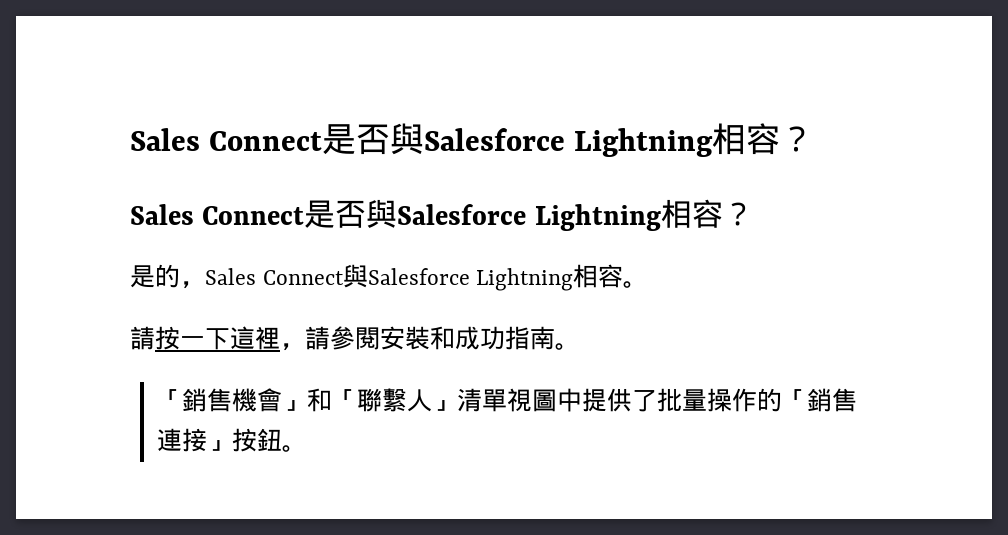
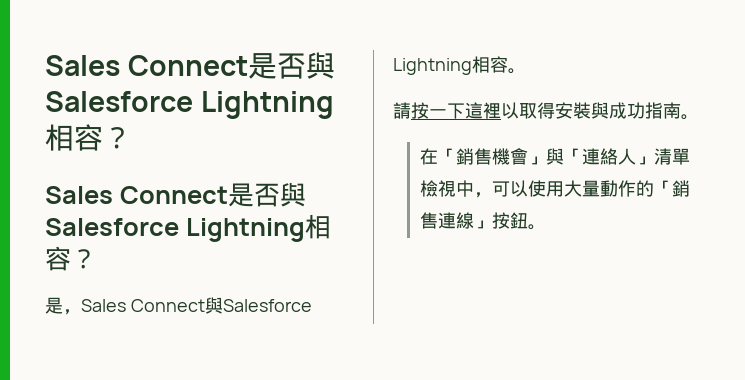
[155,264,180,288] 的 -> (63, 305) none
[280,326,455,351] ，請參閱安裝和 -> [501,102,609,119] 以取得安裝與
(580, 346) none -> [419,148,438,165] 在
[307,388,733,412] 和「聯繫人」清單視圖中提供了批量操 -> [545,148,690,165] [419,180,618,198] 與「連絡人」清單檢視中，可以使用大量動
[182,428,208,452] 接 -> [455,212,474,229] 線

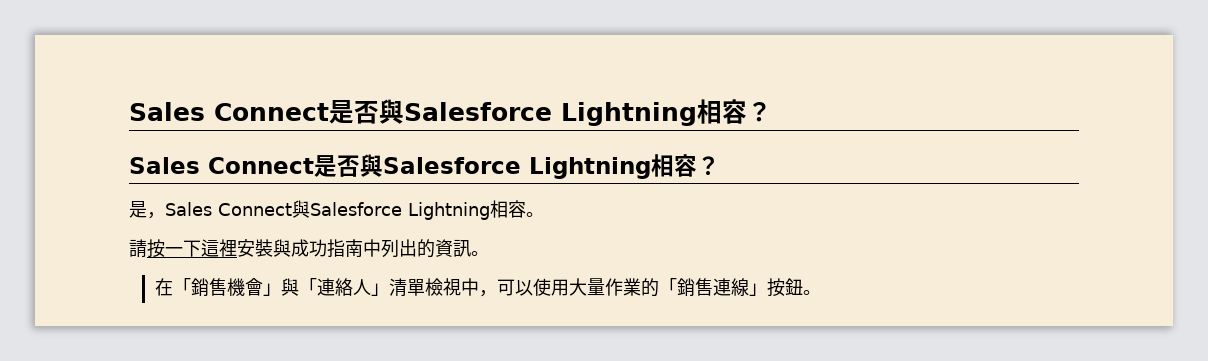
[501,102,555,119] 以取得 -> (237, 248) none
(681, 110) none -> [363,239,471,258] 中列出的資訊
[599,180,636,197] 動作 -> [604,278,641,296] 作業

